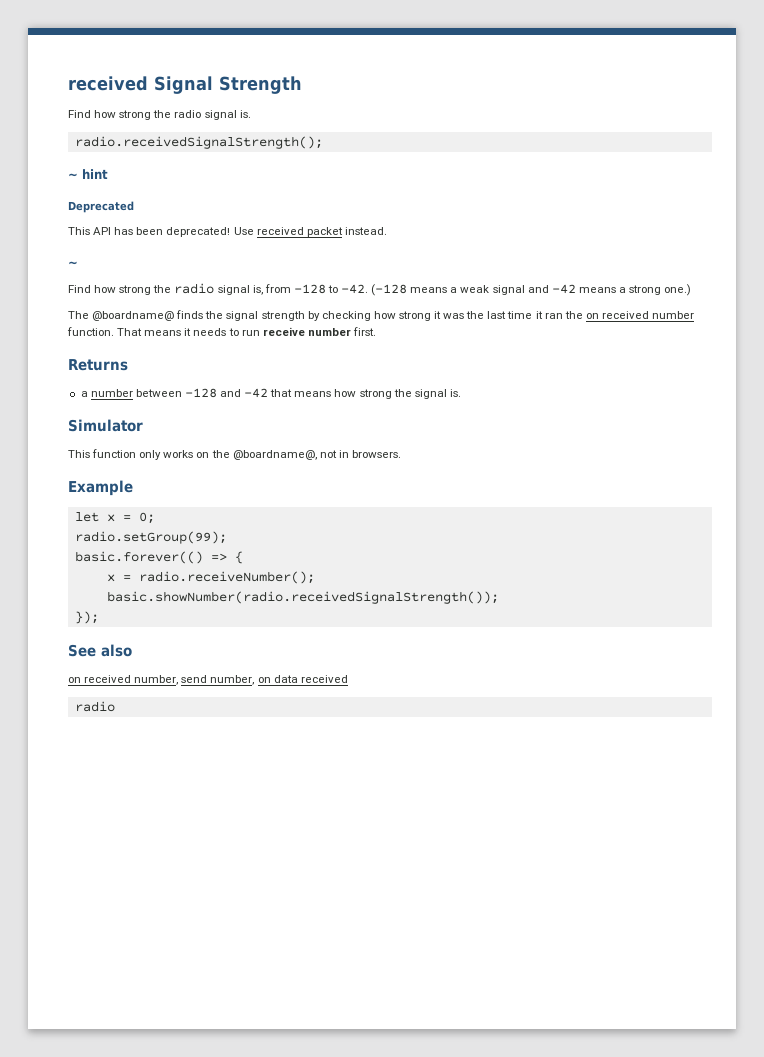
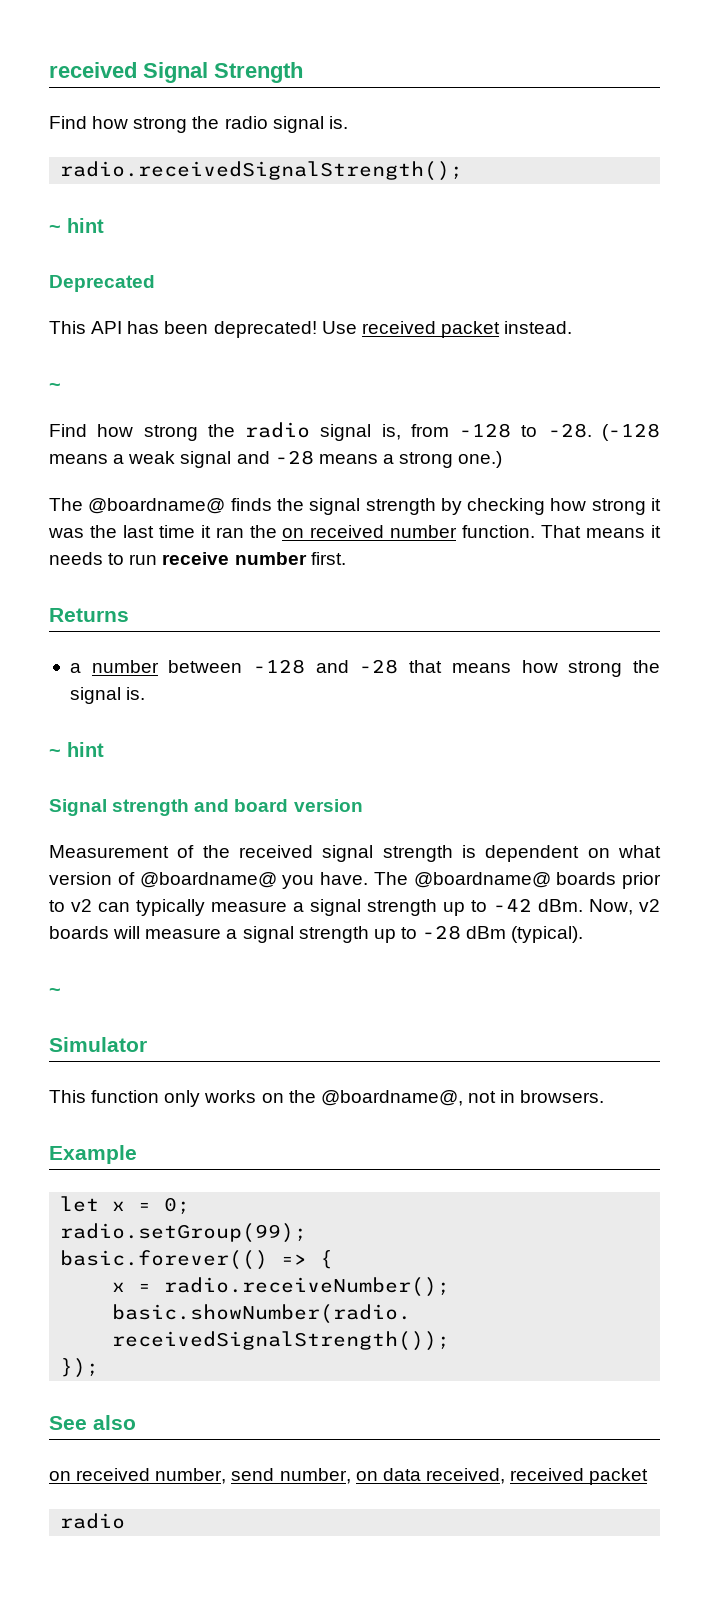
[341,284,369,294] -42. -> [547,423,592,438] -28.
[551,284,576,294] -42 -> [274,450,314,465] -28
[244,388,269,398] -42 -> [359,659,399,674] -28
(461, 393) none -> [49,742,104,757] [49,799,363,816] [49,845,661,862] [49,872,661,889] [49,898,660,916] [49,925,584,943] [49,988,61,996] // ~ hint // Signal strength and board version // Measurement of the received signal strength is dependent on what version of @boardname@ you have. The @boardname@ boards prior to v2 can typically measure a signal strength up to -42 dBm. Now, v2 boards will measure a signal strength up to -28 dBm (typical). // ~
[300,675,348,683] received -> [425,1468,649,1485] received, received packet

